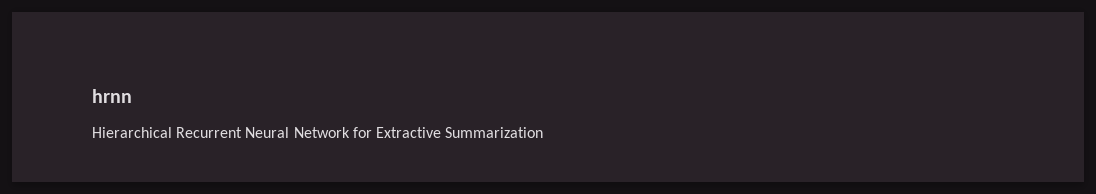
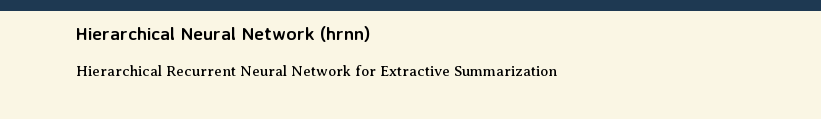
[92,89,132,103] hrnn -> [76,26,370,42] Hierarchical Neural Network (hrnn)

